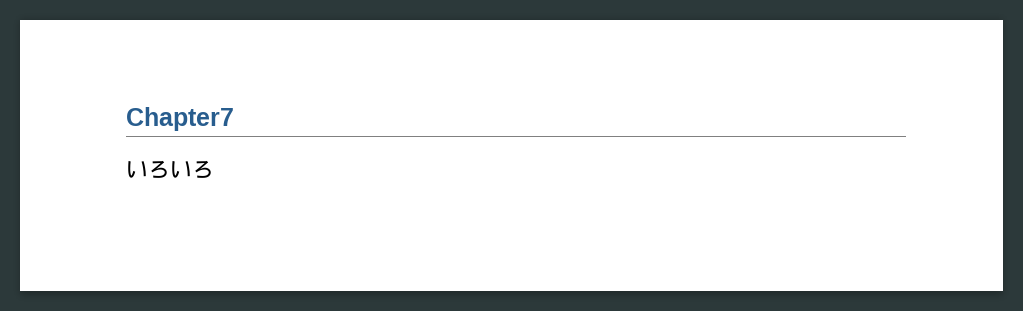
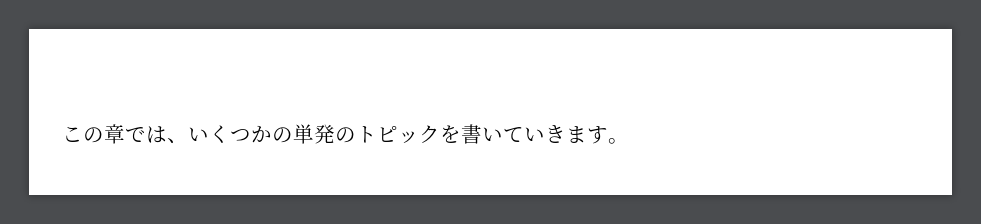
[126,107,234,131] [126,160,214,178] Chapter7 // いろいろ -> [62,124,629,144] この章では、いくつかの単発のトピックを書いていきます。

